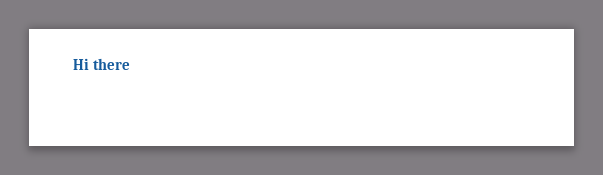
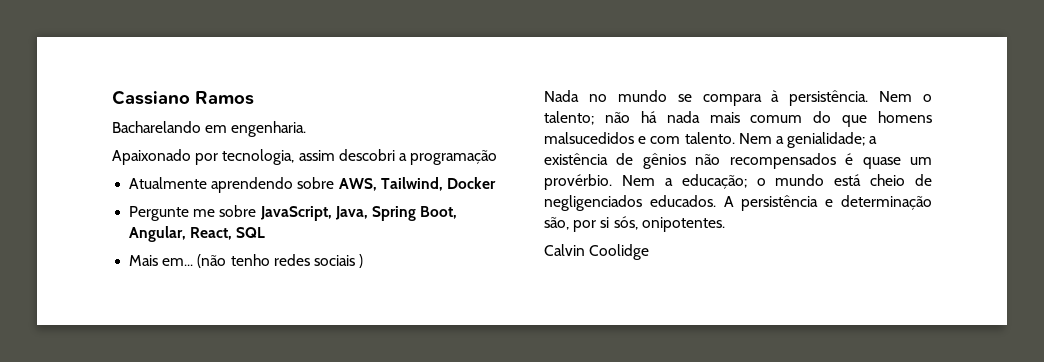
[73,58,131,70] Hi there -> [112,90,254,105] [112,121,307,137] [112,149,498,165] [129,177,496,193] [129,205,458,221] [129,226,266,242] [129,254,364,268] [544,90,932,106] [544,111,932,127] [544,132,878,148] [544,153,932,169] [544,174,932,190] [544,195,932,211] [544,216,725,232] [544,244,650,260] Cassiano Ramos // Bacharelando em engenharia. // Apaixonado por tecnologia, assim descobri a programação // Atualmente aprendendo sobre AWS, Tailwind, Docker // Pergunte me sobre JavaScript, Java, Spring Boot, Angular, React, SQL // Mais em... (não tenho redes sociais ) // Nada no mundo se compara à persistência. Nem o talento; não há nada mais comum do que homens malsucedidos e com talento. Nem a genialidade; a existência de gênios não recompensados é quase um provérbio. Nem a educação; o mundo está cheio de negligenciados educados. A persistência e determinação são, por si sós, onipotentes. // Calvin Coolidge

